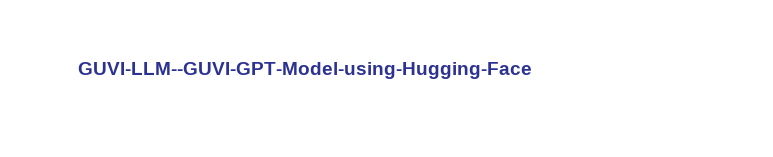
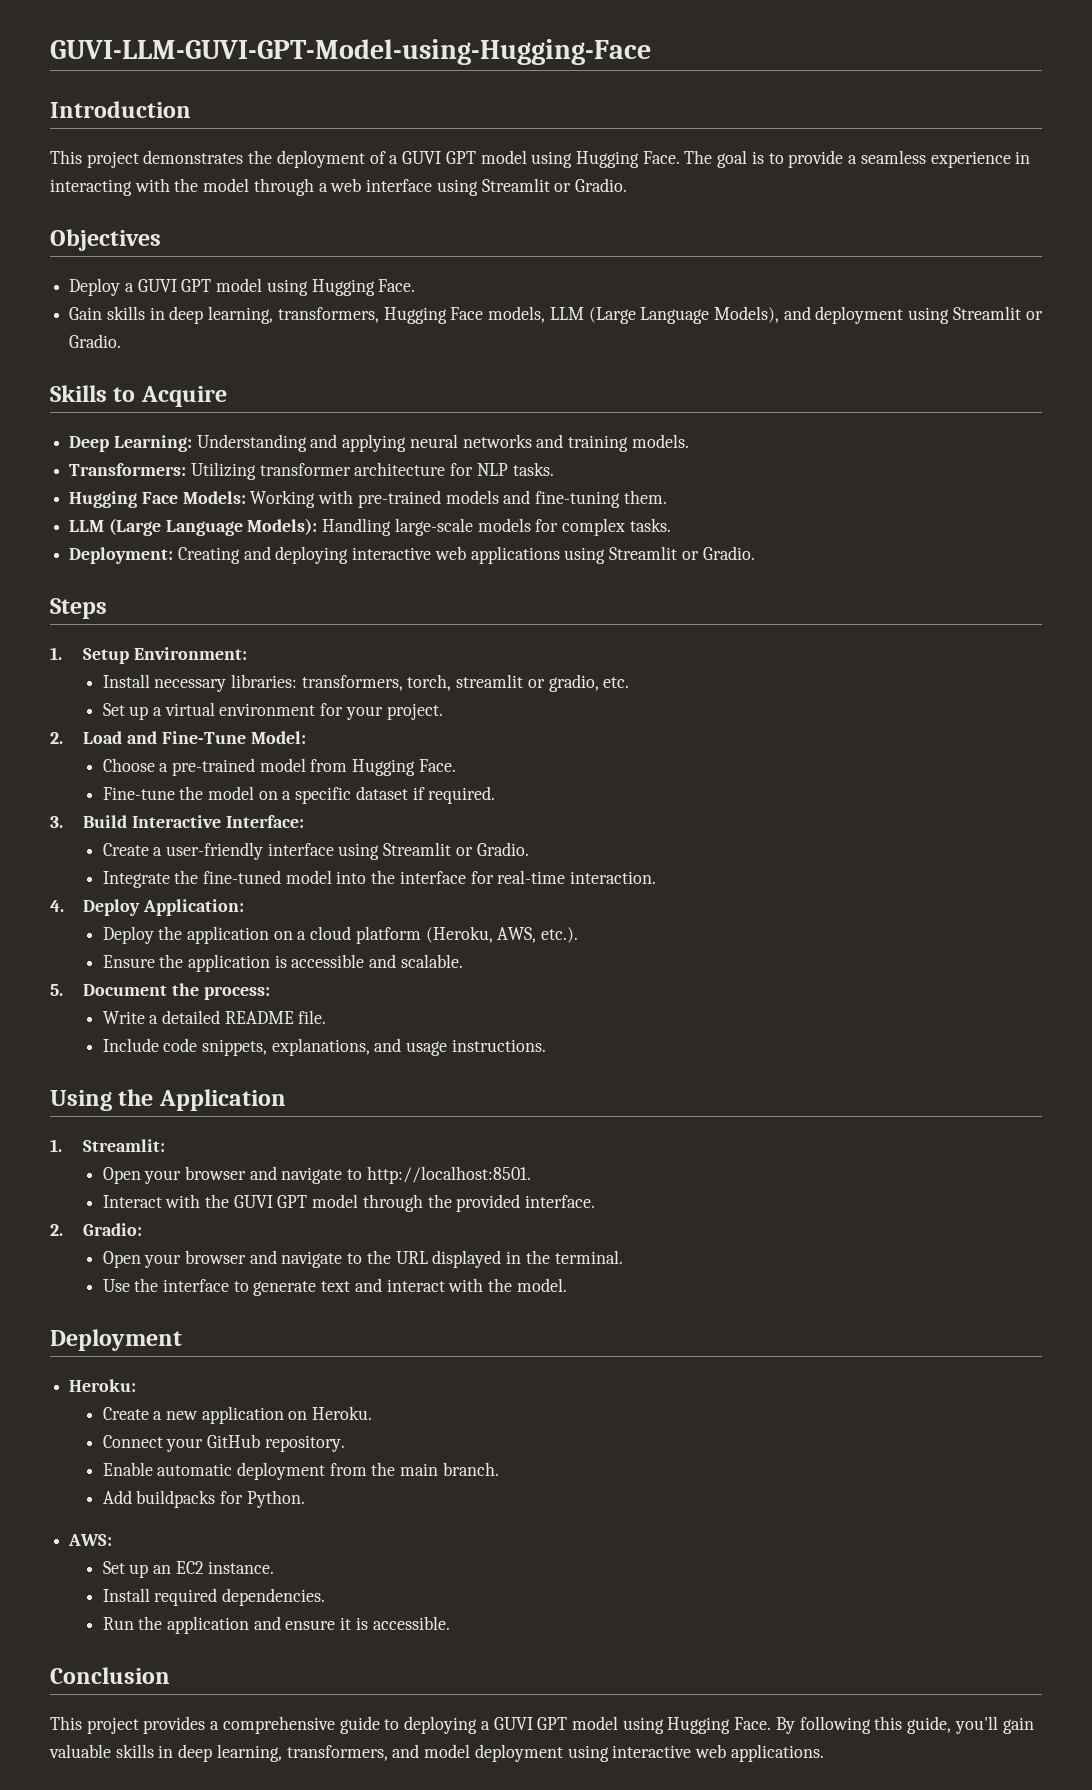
[78,62,532,79] GUVI-LLM--GUVI-GPT-Model-using-Hugging-Face -> [50,39,651,65] [50,101,191,118] [50,150,1031,168] [50,178,627,196] [50,229,161,251] [69,278,416,296] [69,306,1043,324] [69,334,122,348] [50,385,227,407] [69,434,689,452] [69,462,554,480] [69,490,667,508] [69,518,671,536] [69,546,755,564] [50,598,107,619] [50,647,248,664] [102,674,630,692] [102,702,443,720] [50,731,306,744] [102,758,456,776] [102,786,496,804] [50,815,304,828] [102,842,529,860] [102,870,657,888] [50,899,245,916] [102,926,579,944] [102,954,463,972] [50,983,270,1000] [102,1010,327,1024] [102,1038,546,1056] [50,1089,286,1111] [50,1139,166,1152] [102,1166,531,1184] [102,1194,596,1212] [50,1223,143,1236] [102,1250,623,1268] [102,1278,567,1296] [50,1329,182,1351] [69,1379,137,1392] [102,1406,373,1424] [102,1434,345,1452] [102,1462,499,1480] [102,1490,305,1508] [68,1534,113,1546] [102,1561,275,1578] [102,1588,326,1606] [102,1616,450,1634] [50,1667,170,1684] [50,1716,1034,1734] [49,1744,824,1762] GUVI-LLM-GUVI-GPT-Model-using-Hugging-Face // Introduction // This project demonstrates the deployment of a GUVI GPT model using Hugging Face. The goal is to provide a seamless experience in interacting with the model through a web interface using Streamlit or Gradio. // Objectives // Deploy a GUVI GPT model using Hugging Face. // Gain skills in deep learning, transformers, Hugging Face models, LLM (Large Language Models), and deployment using Streamlit or Gradio. // Skills to Acquire // Deep Learning: Understanding and applying neural networks and training models. // Transformers: Utilizing transformer architecture for NLP tasks. // Hugging Face Models: Working with pre-trained models and fine-tuning them. // LLM (Large Language Models): Handling large-scale models for complex tasks. // Deployment: Creating and deploying interactive web applications using Streamlit or Gradio. // Steps // 1. Setup Environment: // Install necessary libraries: transformers, torch, streamlit or gradio, etc. // Set up a virtual environment for your project. // 2. Load and Fine-Tune Model: // Choose a pre-trained model from Hugging Face. // Fine-tune the model on a specific dataset if required. // 3. Build Interactive Interface: // Create a user-friendly interface using Streamlit or Gradio. // Integrate the fine-tuned model into the interface for real-time interaction. // 4. Deploy Application: // Deploy the application on a cloud platform (Heroku, AWS, etc.). // Ensure the application is accessible and scalable. // 5. Document the process: // Write a detailed README file. // Include code snippets, explanations, and usage instructions. // Using the Application // 1. Streamlit: // Open your browser and navigate to http://localhost:8501. // Interact with the GUVI GPT model through the provided interface. // 2. Gradio: // Open your browser and navigate to the URL displayed in the terminal. // Use the interface to generate text and interact with the model. // Deployment // Heroku: // Create a new application on Heroku. // Connect your GitHub repository. // Enable automatic deployment from the main branch. // Add buildpacks for Python. // AWS: // Set up an EC2 instance. // Install required dependencies. // Run the application and ensure it is accessible. // Conclusion // This project provides a comprehensive guide to deploying a GUVI GPT model using Hugging Face. By following this guide, you'll gain valuable skills in deep learning, transformers, and model deployment using interactive web applications.

